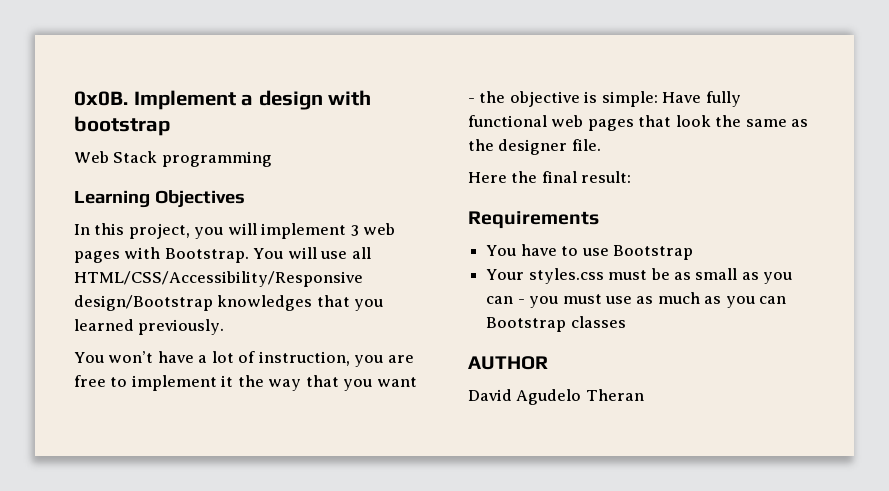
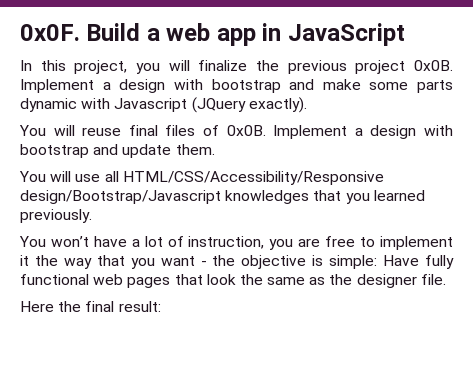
[74,90,372,110] [74,116,170,136] [74,151,272,167] [74,190,245,208] [74,223,396,239] [74,247,249,263] 0x0B. Implement a design with bootstrap // Web Stack programming // Learning Objectives // In this project, you will implement 3 web pages with Bootstrap. -> [20,23,405,46] [20,60,454,74] [20,79,453,93] [20,97,307,113] [19,125,453,139] [20,144,215,158] 0x0F. Build a web app in JavaScript // In this project, you will finalize the previous project 0x0B. Implement a design with bootstrap and make some parts dynamic with Javascript (JQuery exactly). // You will reuse final files of 0x0B. Implement a design with bootstrap and update them. //
[74,295,213,311] design/Bootstrap -> [20,190,221,204] design/Bootstrap/Javascript
[468,211,599,229] [486,244,693,260] [486,268,793,284] [486,292,787,308] [486,316,626,332] [468,356,548,370] [468,389,644,405] // Requirements // You have to use Bootstrap // Your styles.css must be as small as you can - you must use as much as you can Bootstrap classes // AUTHOR // David Agudelo Theran -> (161, 306) none

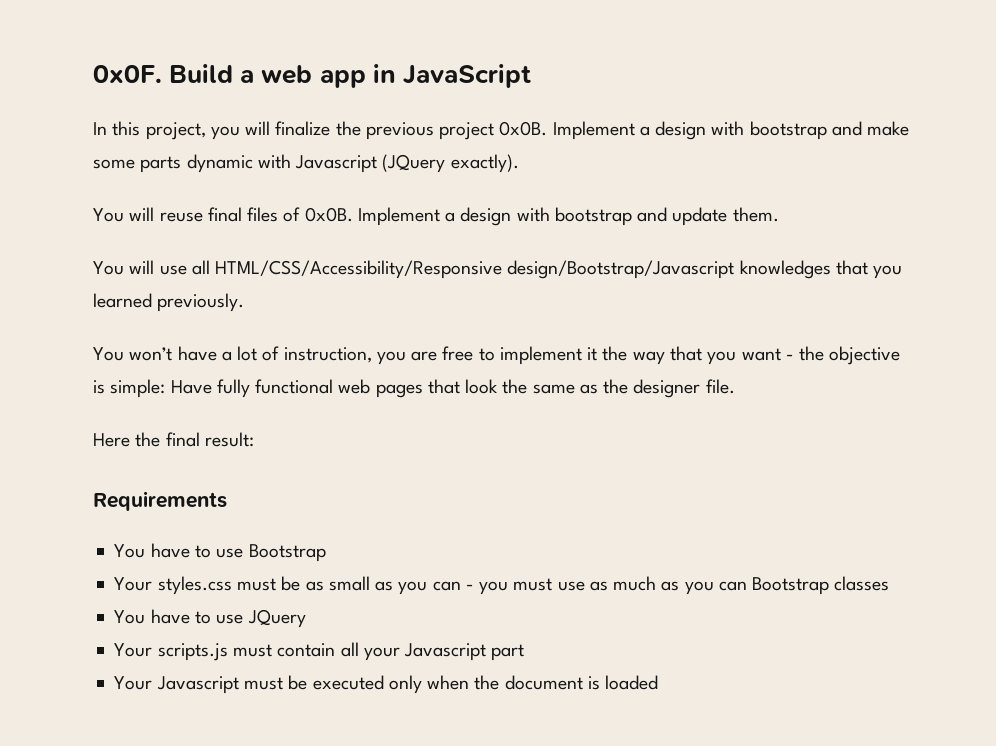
(161, 306) none -> [93,491,227,511] [114,543,326,562] [114,576,890,595] [114,609,306,628] [114,642,525,661] [114,675,659,694] // Requirements // You have to use Bootstrap // Your styles.css must be as small as you can - you must use as much as you can Bootstrap classes // You have to use JQuery // Your scripts.js must contain all your Javascript part // Your Javascript must be executed only when the document is loaded

